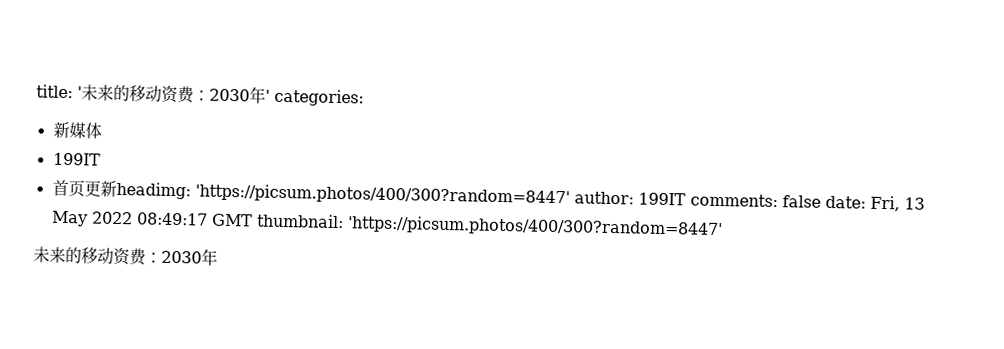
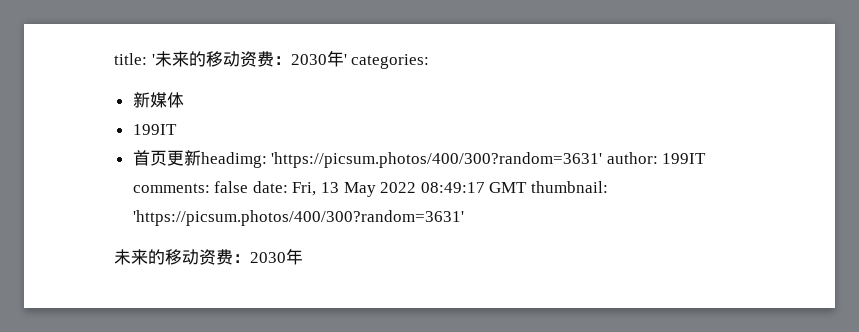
[194,183,570,207] 'https://picsum.photos/400/300?random=8447' -> [271,152,603,168] 'https://picsum.photos/400/300?random=3631'
[346,215,723,239] 'https://picsum.photos/400/300?random=8447' -> [132,210,464,226] 'https://picsum.photos/400/300?random=3631'

